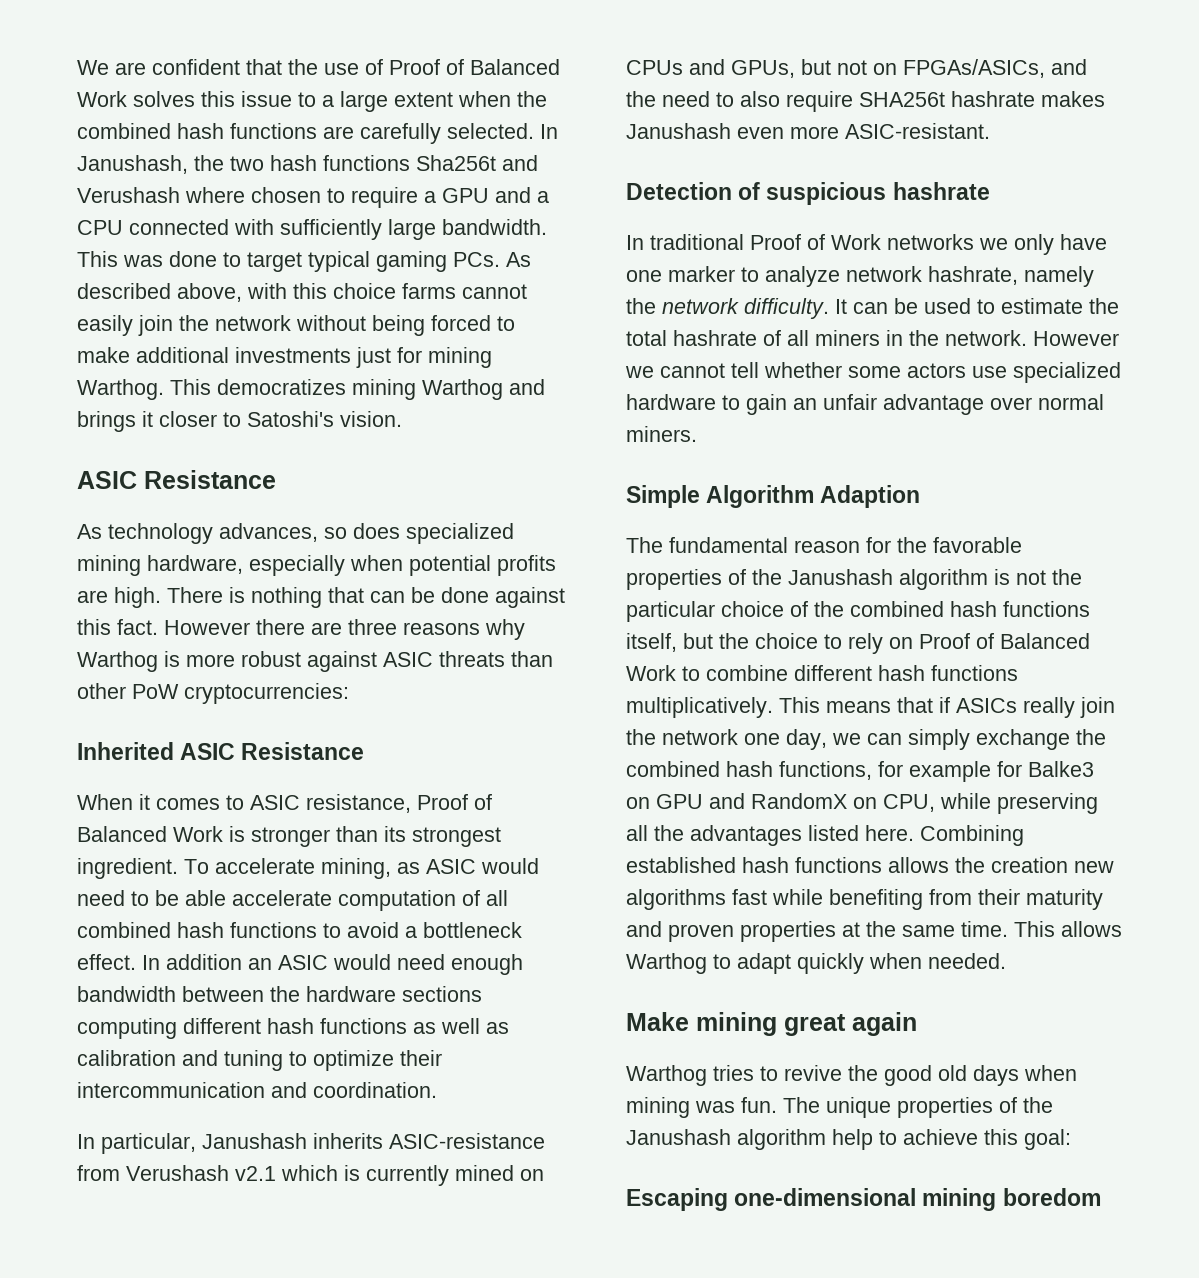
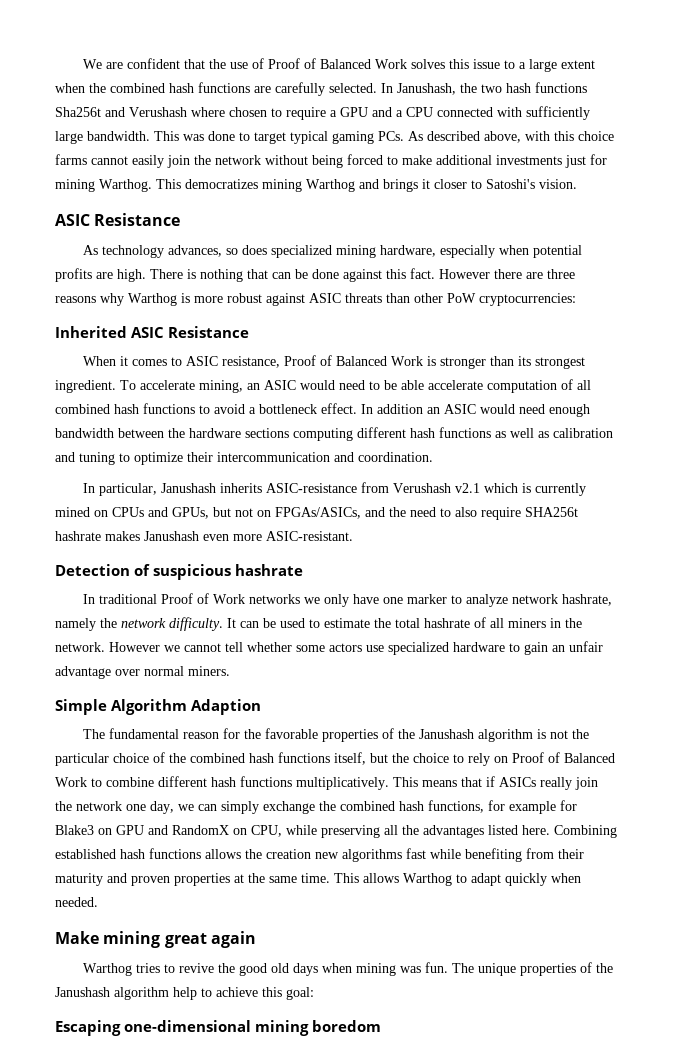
[397,862,420,874] as -> [247,383,260,390] an
[1028,761,1094,777] Balke3 -> [55,825,94,835] Blake3

